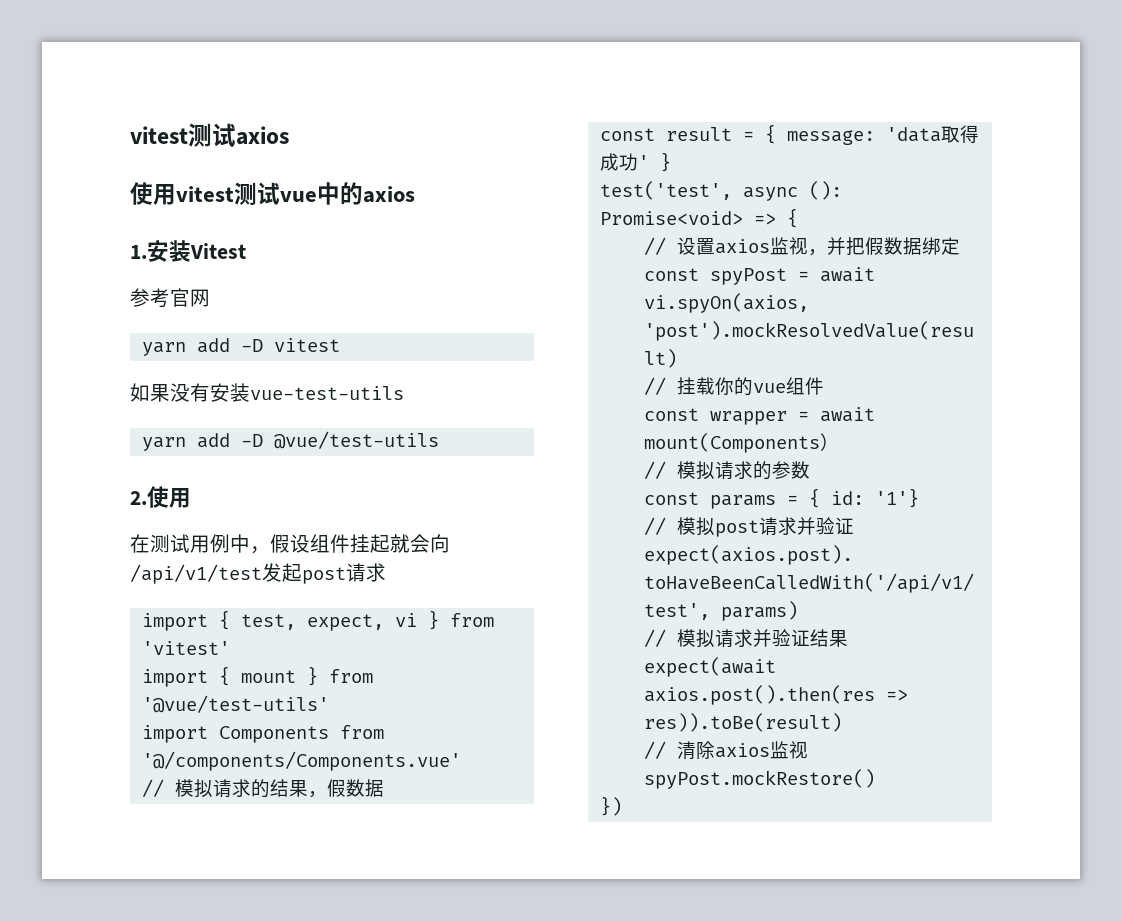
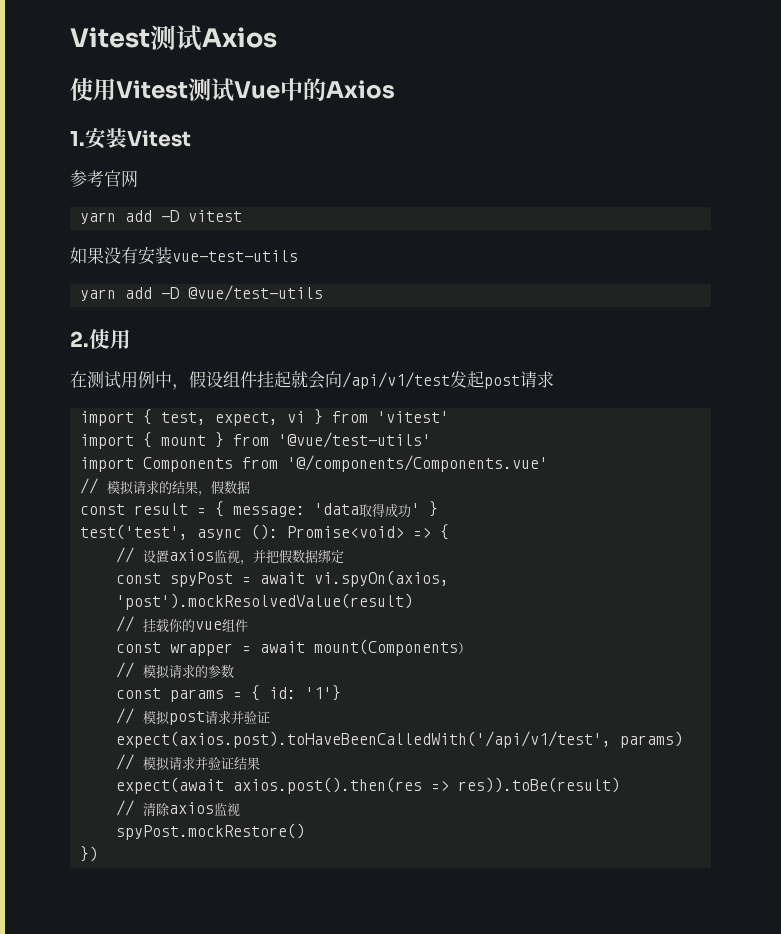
[130,123,289,147] [130,182,415,205] vitest测试axios // 使用vitest测试vue中的axios -> [70,25,277,51] [70,78,395,102] Vitest测试Axios // 使用Vitest测试Vue中的Axios

